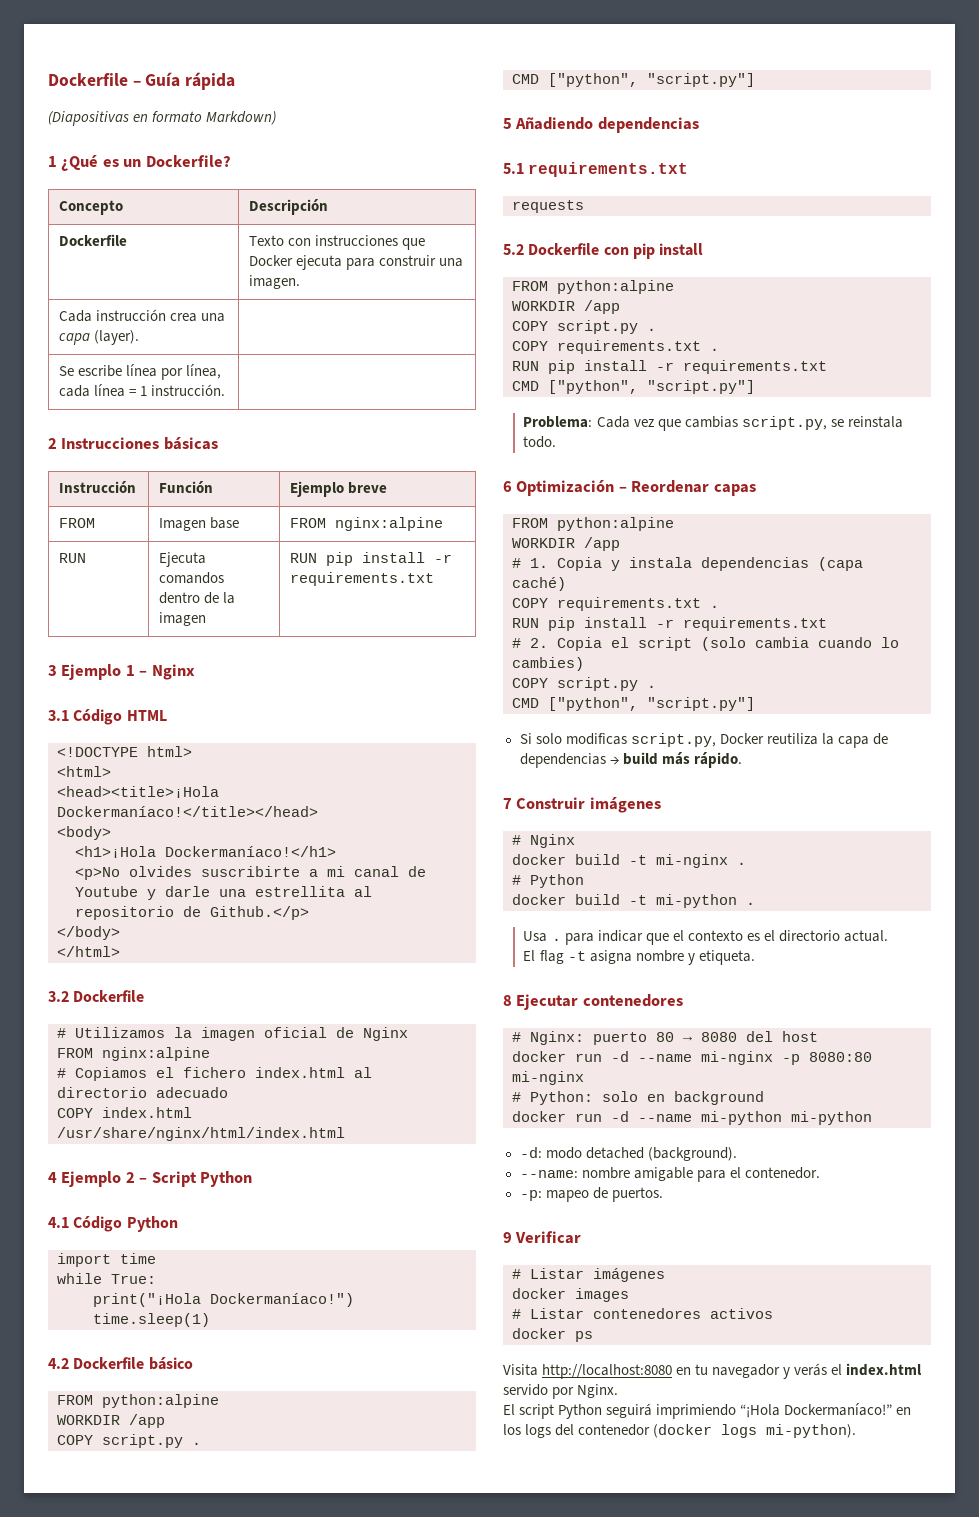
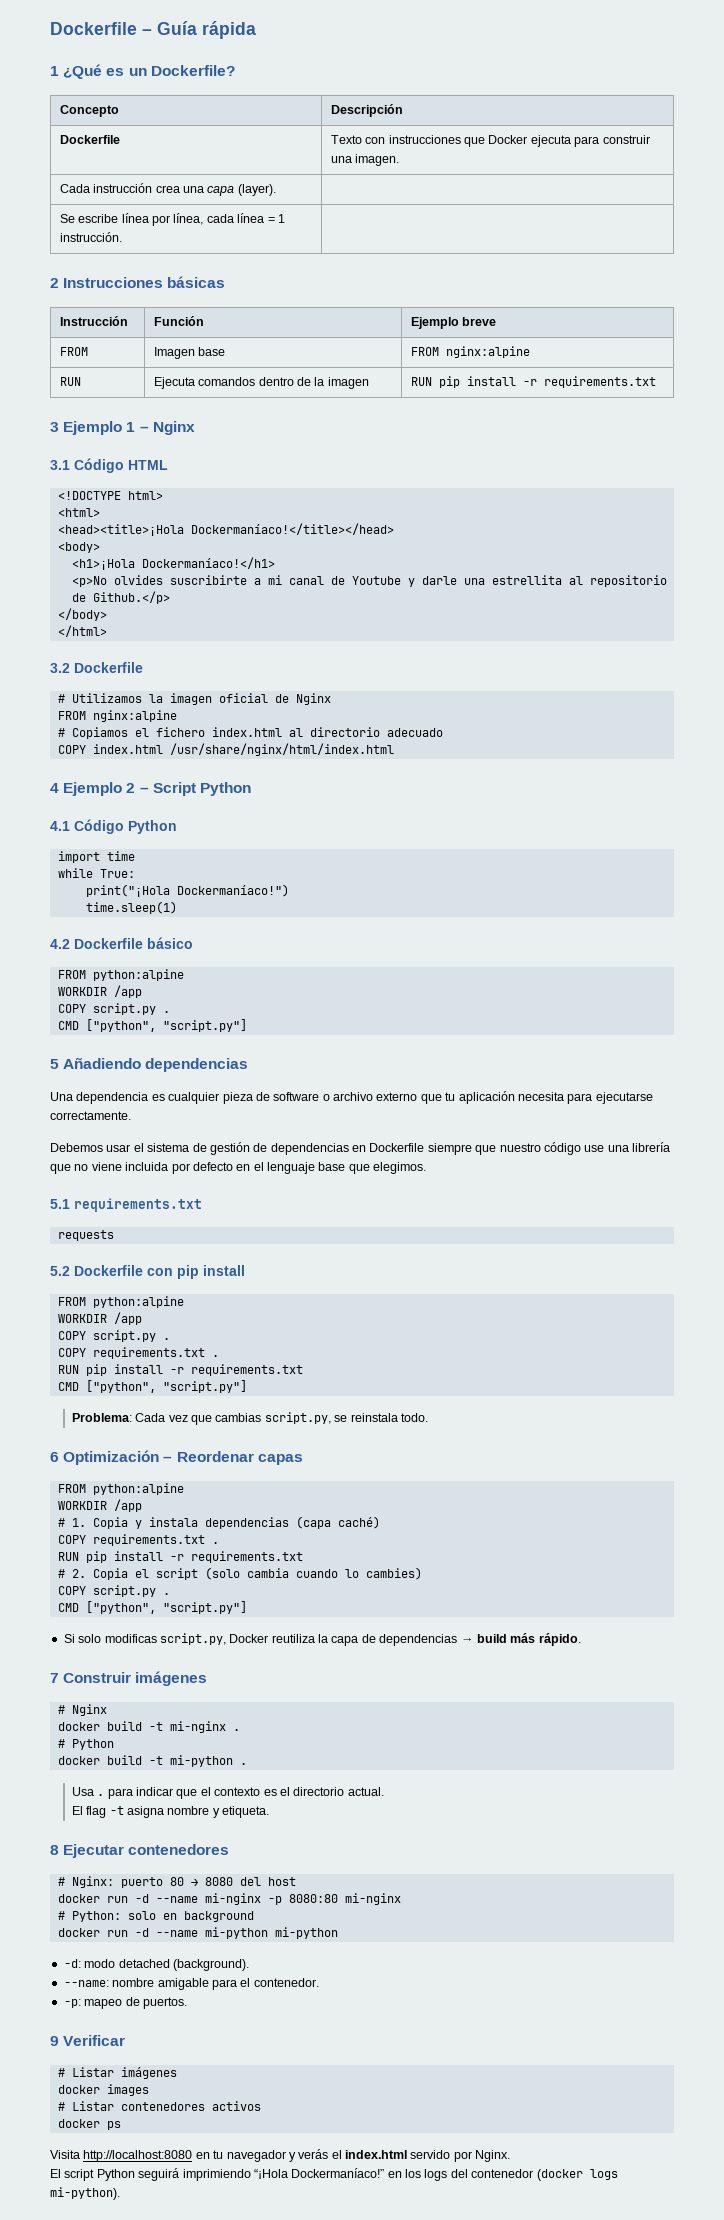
[48,111,277,126] // (Diapositivas en formato Markdown) -> (256, 30) none
(699, 125) none -> [50,1091,653,1104] [50,1111,131,1120] [50,1142,670,1155] [50,1162,427,1174] // Una dependencia es cualquier pieza de software o archivo externo que tu aplicación necesita para ejecutarse correctamente. // Debemos usar el sistema de gestión de dependencias en Dockerfile siempre que nuestro código use una librería que no viene incluida por defecto en el lenguaje base que elegimos.

